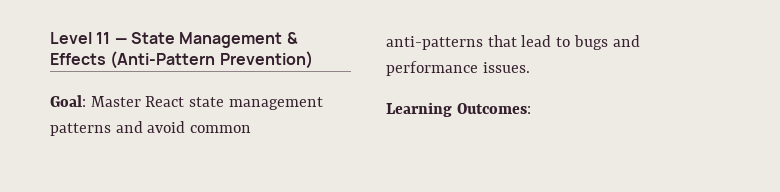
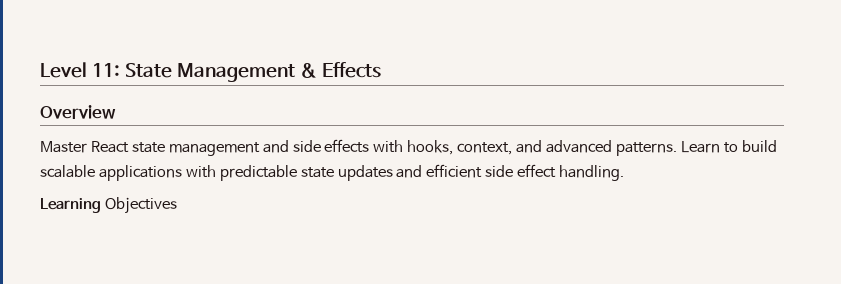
[96,32,127,44] 11 — -> [91,63,120,77] 11:
[110,51,313,69] [50,95,86,107] (Anti-Pattern Prevention) // Goal: -> [40,105,116,119] // Overview //
[50,121,252,136] [386,35,640,50] [386,61,530,76] patterns and avoid common anti-patterns that lead to bugs and performance issues. -> [262,139,777,156] [40,164,625,181] and side effects with hooks, context, and advanced patterns. Learn to build scalable applications with predictable state updates and efficient side effect handling.
[456,103,531,114] Outcomes: -> [104,197,177,214] Objectives

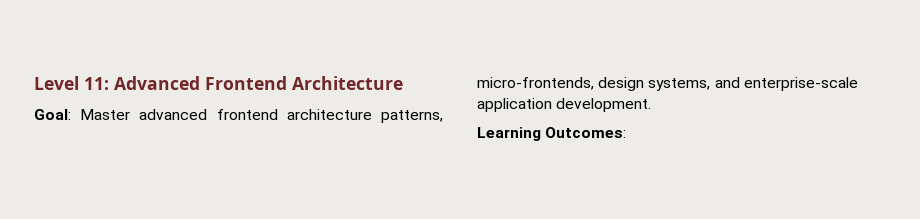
[124,62,381,82] [40,105,116,119] [40,139,777,156] [40,164,625,181] State Management & Effects // Overview // Master React state management and side effects with hooks, context, and advanced patterns. Learn to build scalable applications with predictable state updates and efficient side effect handling. -> [114,76,403,90] [34,109,443,123] [477,77,858,91] [477,98,652,112] Advanced Frontend Architecture // Goal: Master advanced frontend architecture patterns, micro-frontends, design systems, and enterprise-scale application development.
[104,197,177,214] Objectives -> [545,127,627,138] Outcomes:

